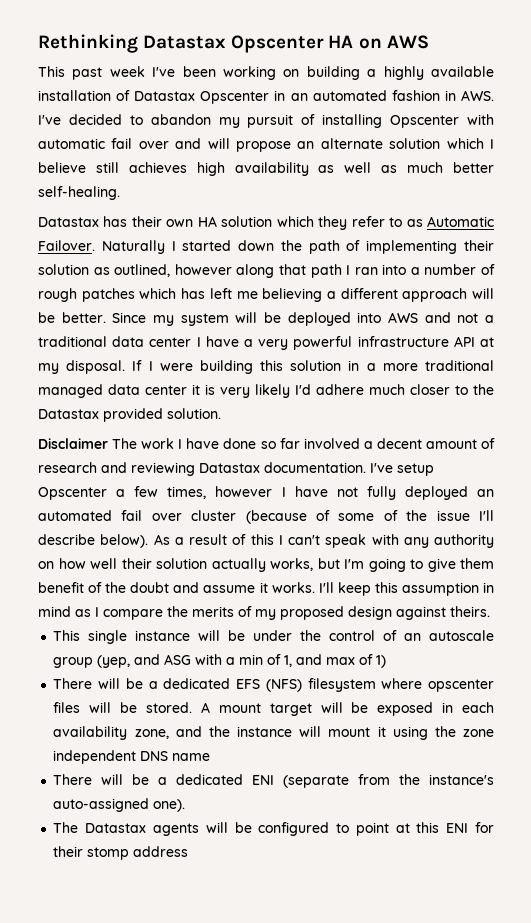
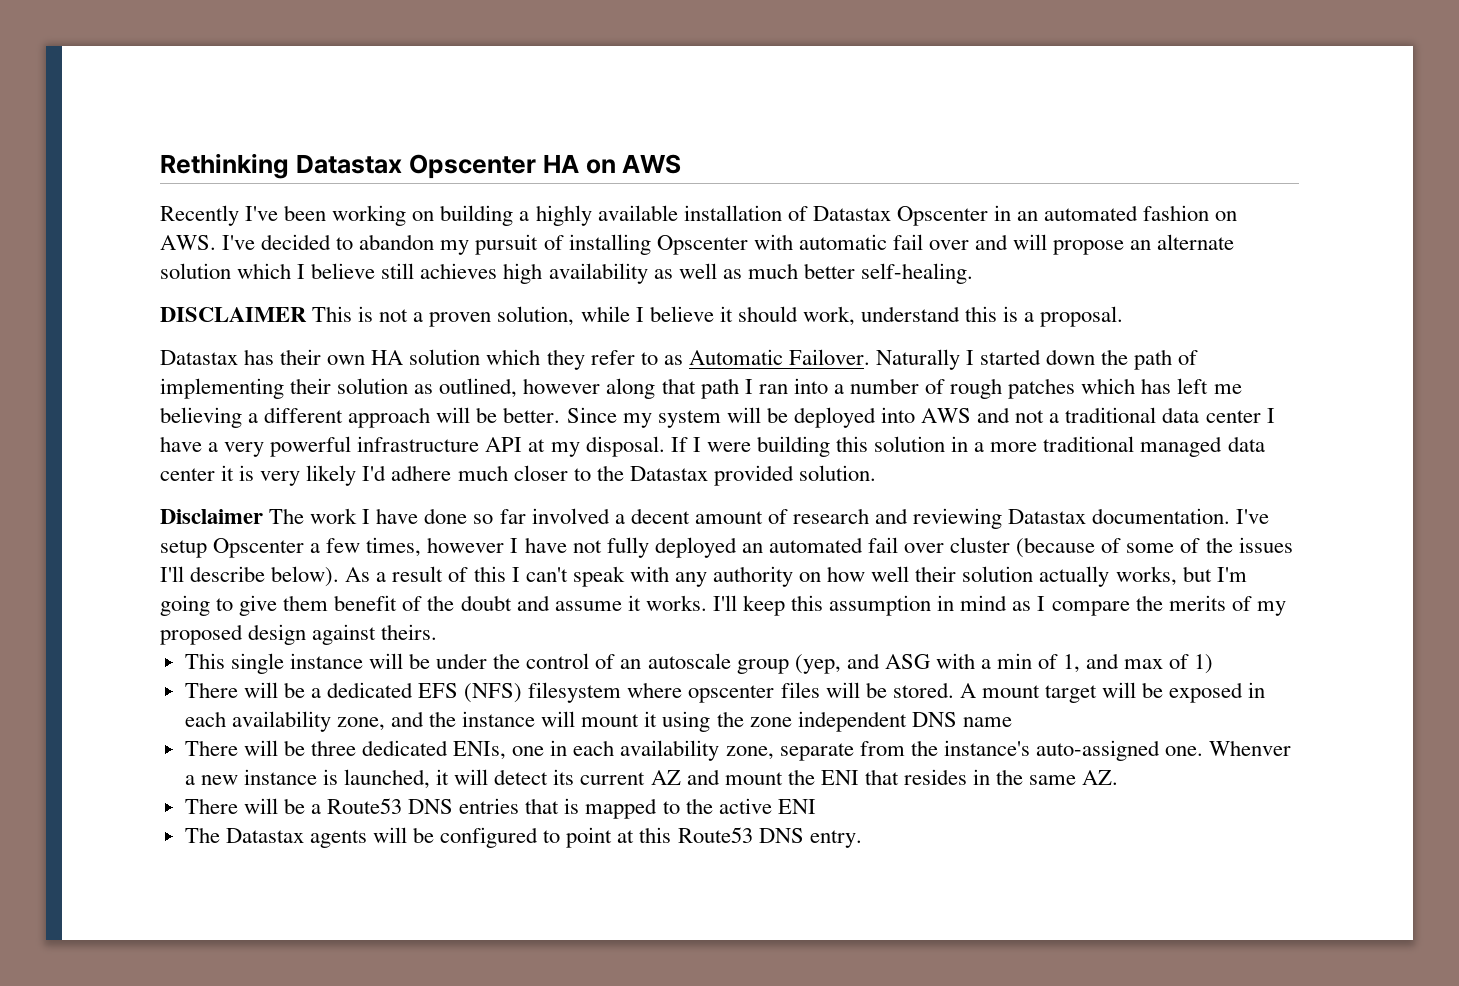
[38,66,145,80] This past week -> [160,205,239,226] Recently
[444,90,456,101] in -> [1215,211,1238,221] on
(120, 193) none -> [160,306,1124,327] // DISCLAIMER This is not a proven solution, while I believe it should work, understand this is a proposal.
[436,510,470,521] issue -> [1238,537,1293,553] issues
[158,774,495,788] [53,798,186,812] a dedicated ENI (separate from the instance's auto-assigned one). -> [310,740,1292,761] [184,769,1119,789] [184,798,816,819] three dedicated ENIs, one in each availability zone, separate from the instance's auto-assigned one. Whenver a new instance is launched, it will detect its current AZ and mount the ENI that resides in the same AZ. // There will be a Route53 DNS entries that is mapped to the active ENI
[446,822,495,833] [53,846,189,860] ENI for their stomp address -> [677,827,862,848] Route53 DNS entry.

